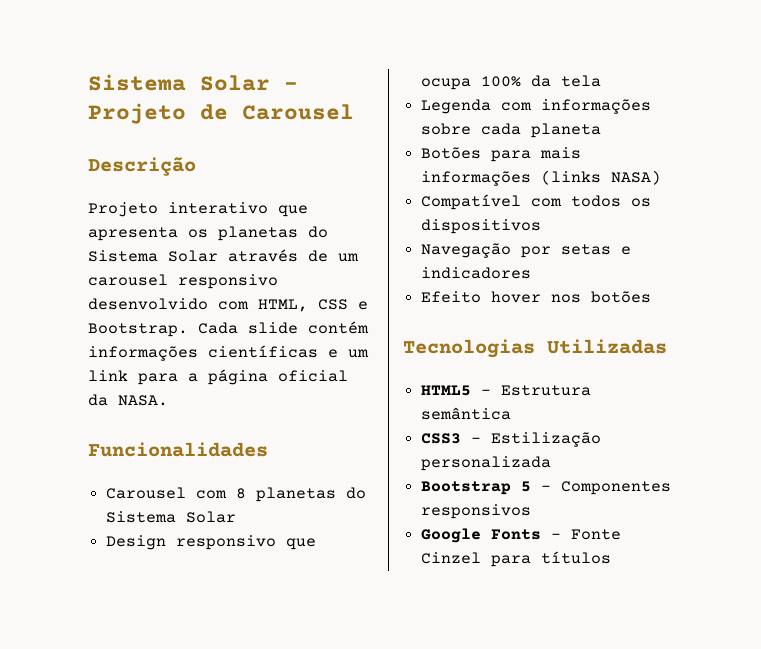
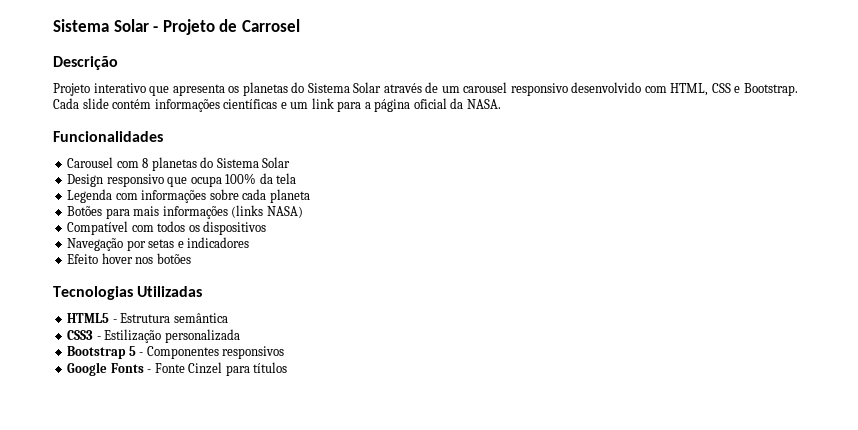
[242,104,354,120] Carousel -> [241,19,300,32] Carrosel

